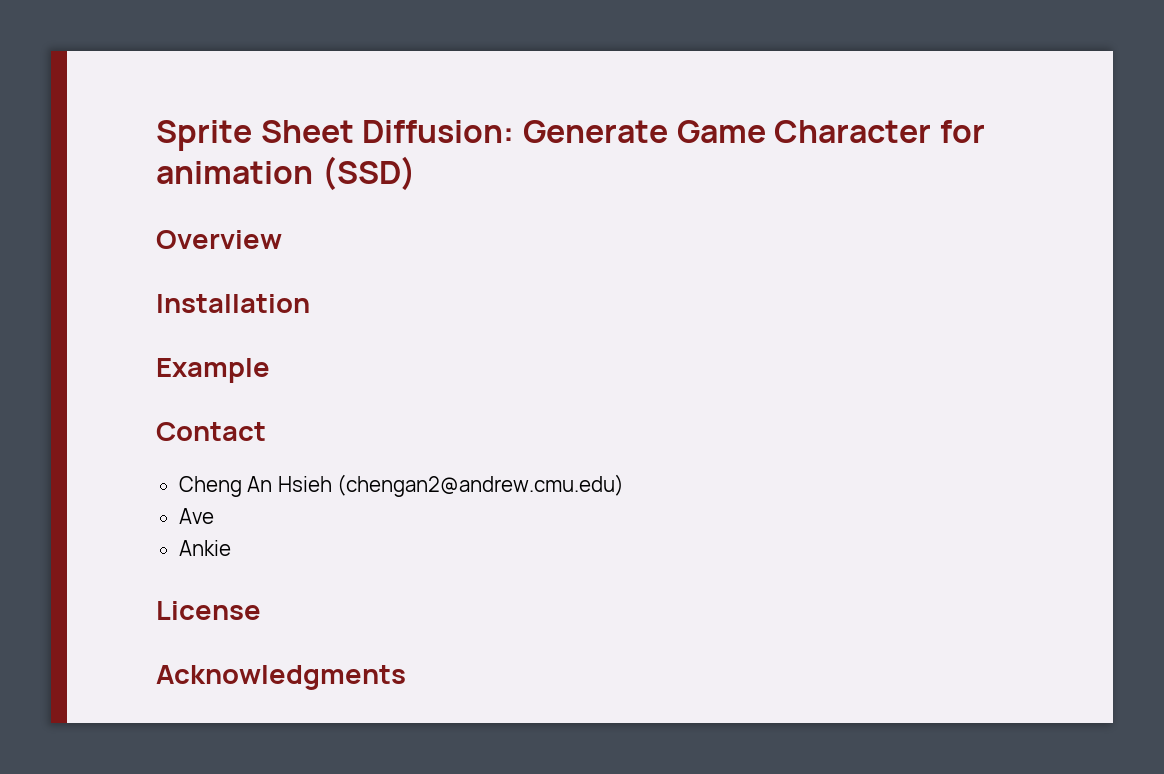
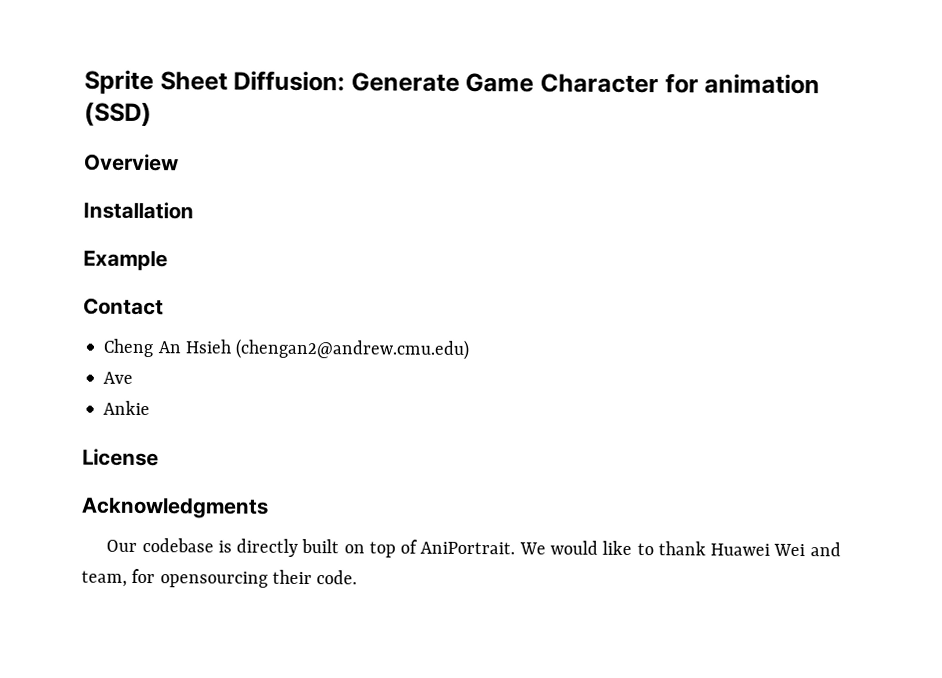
(406, 677) none -> [106,537,841,558] [81,568,358,588] // Our codebase is directly built on top of AniPortrait. We would like to thank Huawei Wei and team, for opensourcing their code.

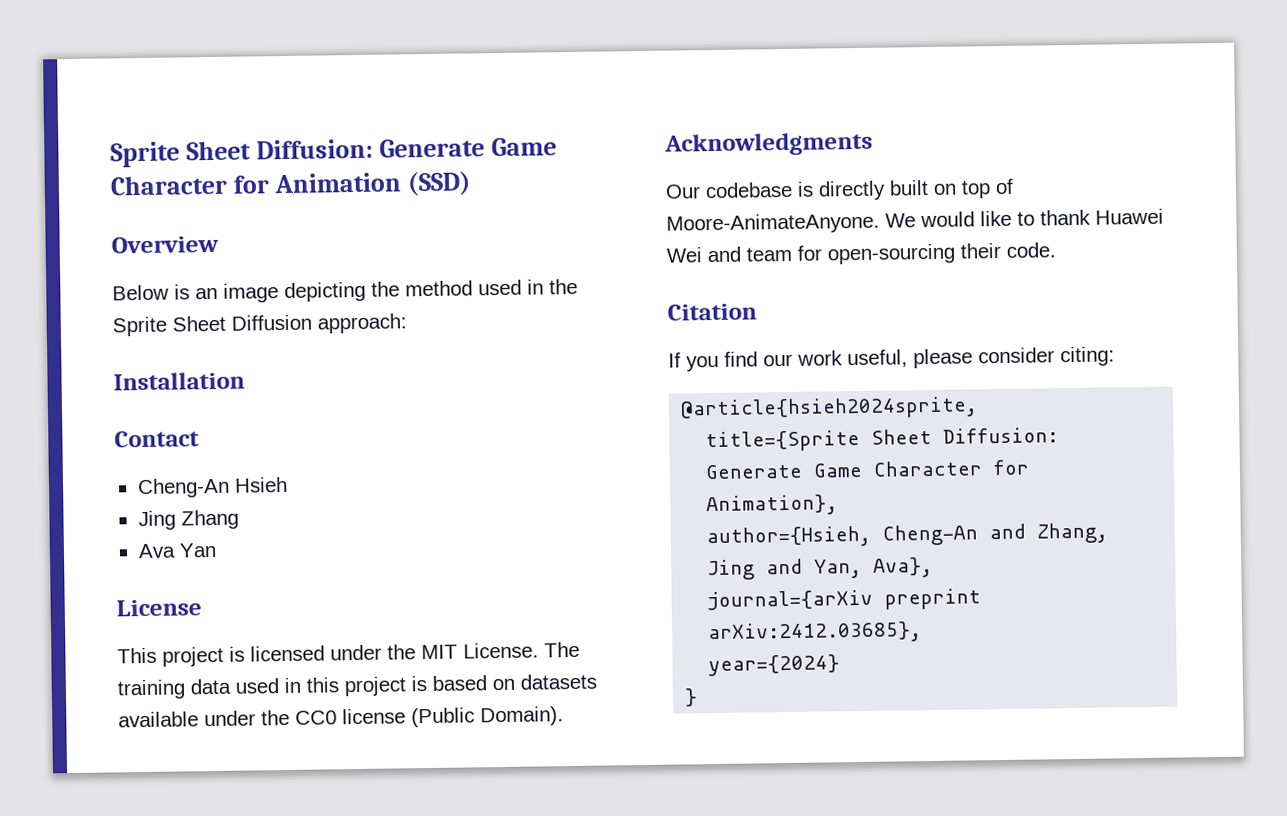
[704,73,821,95] animation -> [274,172,402,194] Animation
(179, 162) none -> [112,278,578,303] [112,313,407,337] // Below is an image depicting the method used in the Sprite Sheet Diffusion approach:
[83,250,168,272] // Example -> (245, 381) none
[103,338,181,358] Cheng An -> [136,477,230,499] Cheng-An
[235,338,470,360] [103,371,134,384] [103,400,151,416] [82,448,159,467] (chengan2@andrew.cmu.edu) // Ave // Ankie // License -> [137,509,239,531] [137,542,217,559] [116,599,202,617] [117,641,580,667] [117,673,597,700] [118,706,564,728] // Jing Zhang // Ava Yan // License // This project is licensed under the MIT License. The training data used in this project is based on datasets available under the CC0 license (Public Domain).
[420,541,516,555] AniPortrait. -> [666,212,880,235] Moore-AnimateAnyone.
[81,568,268,588] team, for opensourcing -> [746,243,956,265] team for open-sourcing
(358, 577) none -> [667,303,757,321] [668,346,1115,372] [680,396,979,421] [705,427,1060,453] [705,459,1030,480] [706,494,839,517] [706,522,1109,549] [707,556,934,581] [707,588,982,611] [708,621,923,645] [708,654,841,677] [684,688,699,707] // Citation // If you find our work useful, please consider citing: // @article{hsieh2024sprite, // title={Sprite Sheet Diffusion: Generate Game Character for Animation}, // author={Hsieh, Cheng-An and Zhang, Jing and Yan, Ava}, // journal={arXiv preprint arXiv:2412.03685}, // year={2024} // }

